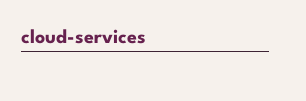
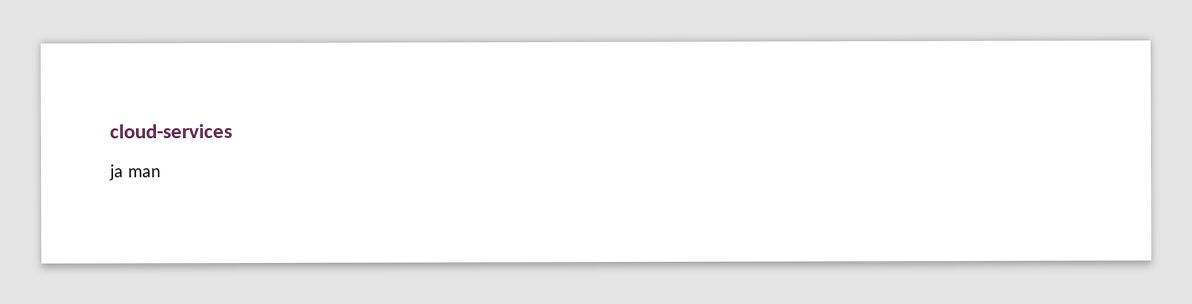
(146, 36) none -> [109,164,161,181] // ja man

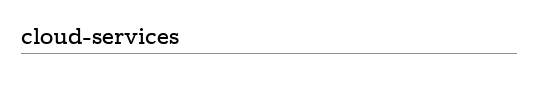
[109,164,161,181] // ja man -> (179, 36) none

